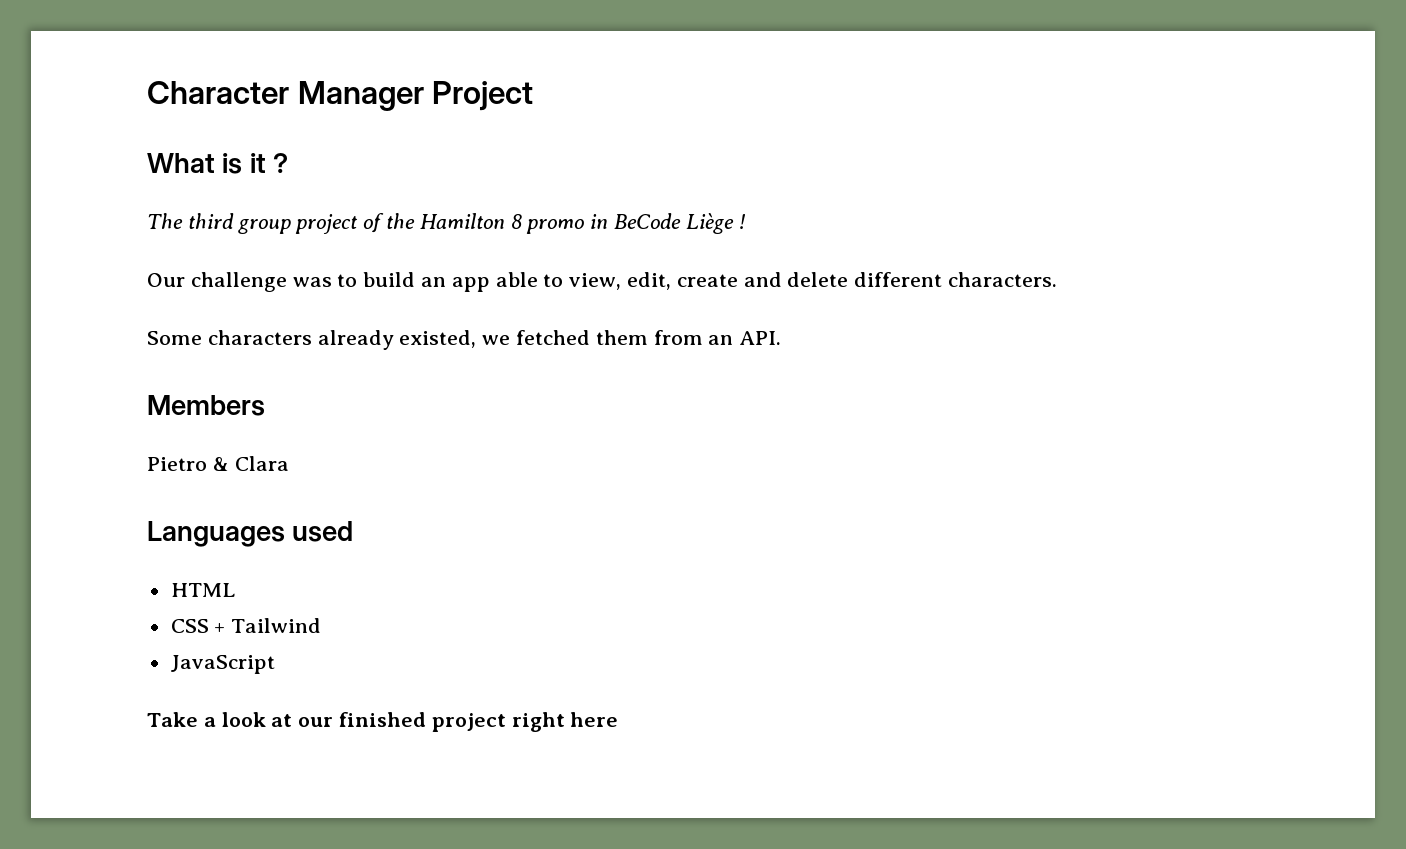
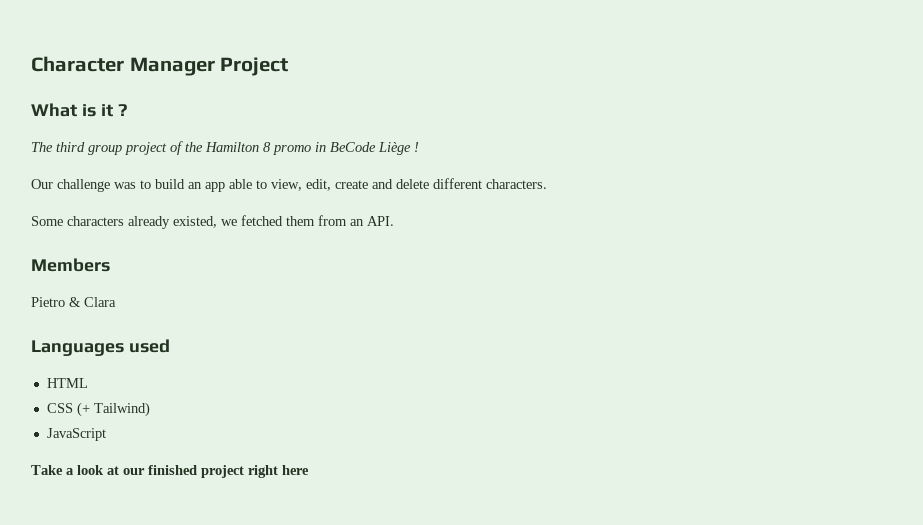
[214,618,322,633] + Tailwind -> [76,402,150,417] (+ Tailwind)

